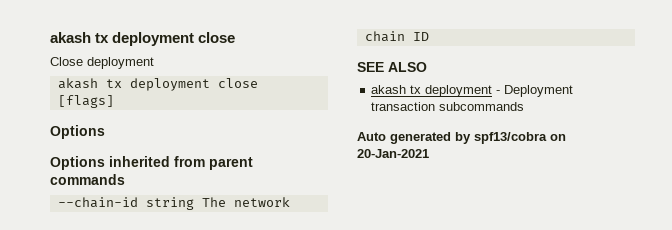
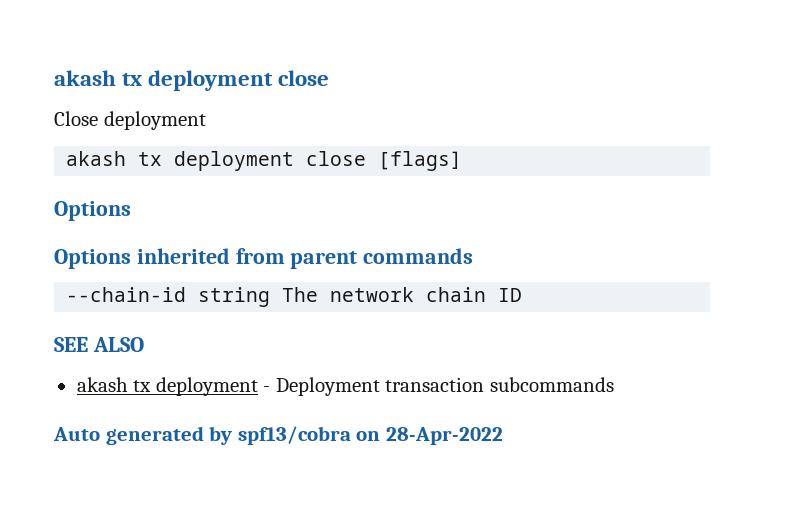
[357,149,429,158] 20-Jan-2021 -> [385,427,503,445] 28-Apr-2022

